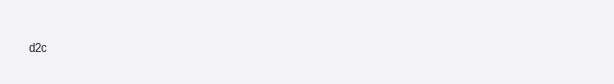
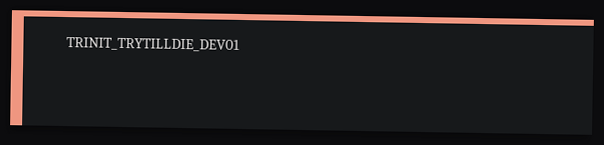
[29,43,47,52] d2c -> [66,37,240,52] TRINIT_TRYTILLDIE_DEV01

